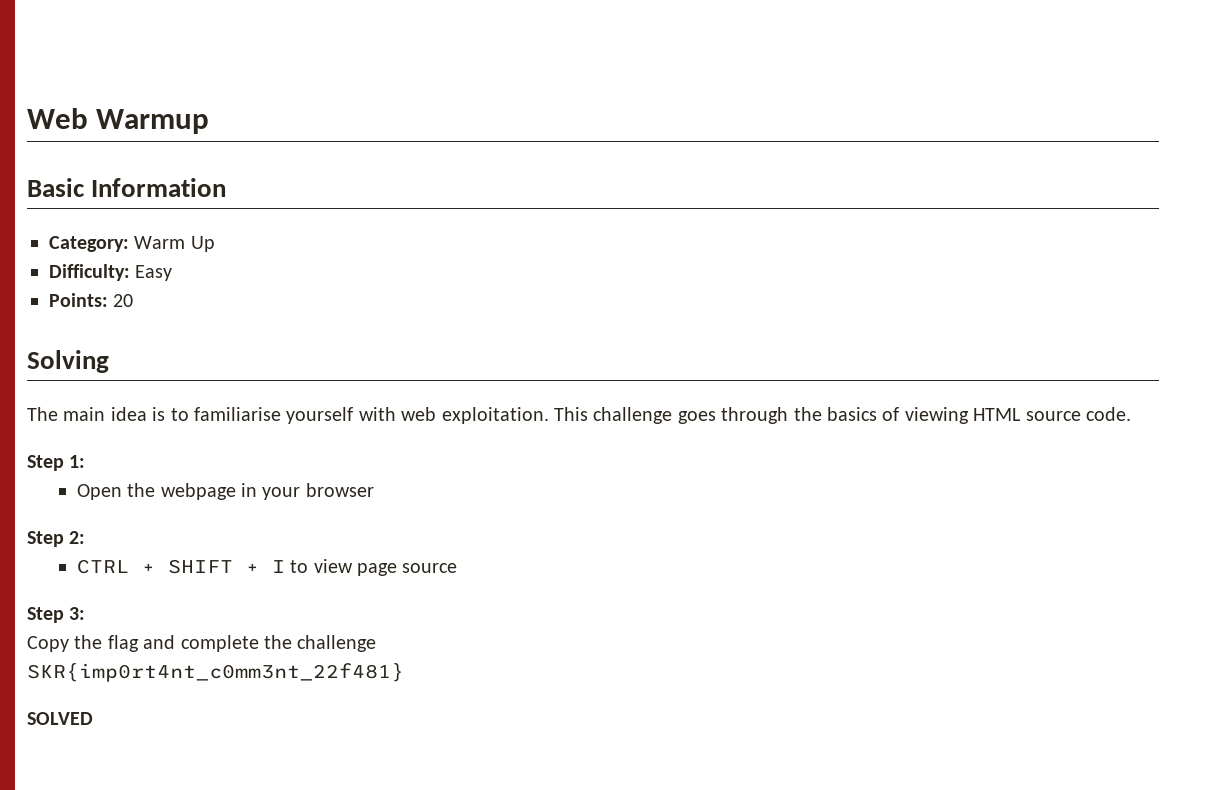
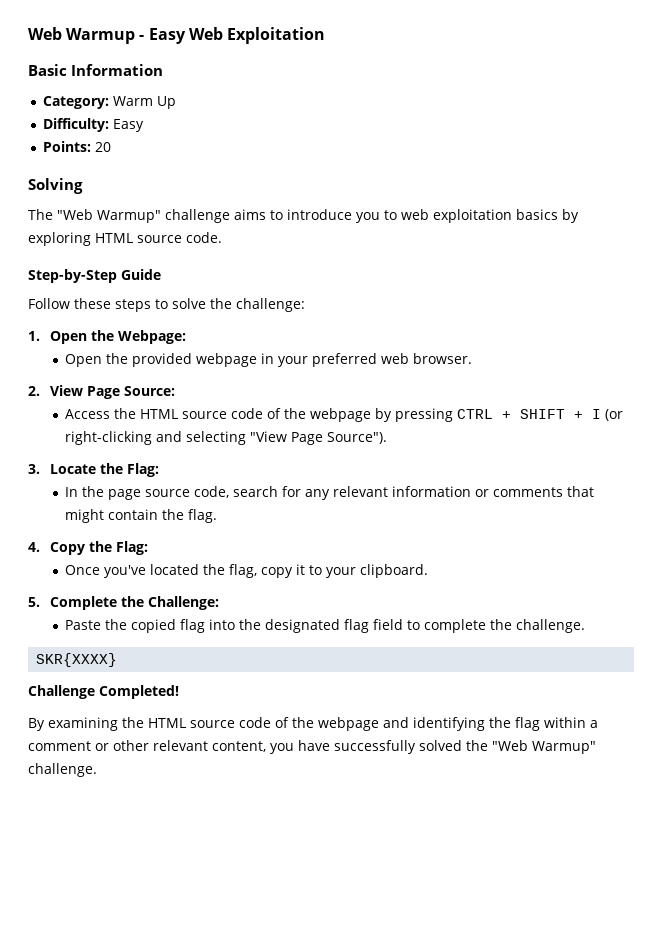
(210, 121) none -> [139,27,325,44] - Easy Web Exploitation
[63,407,1131,424] [27,455,86,471] [76,483,156,500] main idea is to familiarise yourself with web exploitation. This challenge goes through the basics of viewing HTML source code. // Step 1: // Open the -> [57,209,579,223] [28,232,222,246] [28,269,161,283] [28,298,305,312] [28,330,186,344] [64,353,192,367] "Web Warmup" challenge aims to introduce you to web exploitation basics by exploring HTML source code. // Step-by-Step Guide // Follow these steps to solve the challenge: // 1. Open the Webpage: // Open the provided
[305,483,374,497] [27,531,86,547] browser // Step 2: // -> [311,353,472,367] [28,385,175,399] [64,408,453,422] preferred web browser. // 2. View Page Source: // Access the HTML source code of the webpage by pressing
[290,559,458,576] [27,607,86,623] [27,635,377,652] [27,663,404,682] [27,712,93,725] to view page source // Step 3: // Copy the flag and complete the challenge // SKR{imp0rt4nt_c0mm3nt_22f481} // SOLVED -> [604,409,623,421] [64,431,387,445] [28,463,159,477] [64,486,594,500] [64,509,217,523] [28,541,148,555] [64,564,428,578] [28,596,219,610] [64,619,585,633] [36,653,118,667] [28,685,179,699] [28,717,598,731] [28,740,596,754] [28,763,97,777] (or right-clicking and selecting "View Page Source"). // 3. Locate the Flag: // In the page source code, search for any relevant information or comments that might contain the flag. // 4. Copy the Flag: // Once you've located the flag, copy it to your clipboard. // 5. Complete the Challenge: // Paste the copied flag into the designated flag field to complete the challenge. // SKR{XXXX} // Challenge Completed! // By examining the HTML source code of the webpage and identifying the flag within a comment or other relevant content, you have successfully solved the "Web Warmup" challenge.

